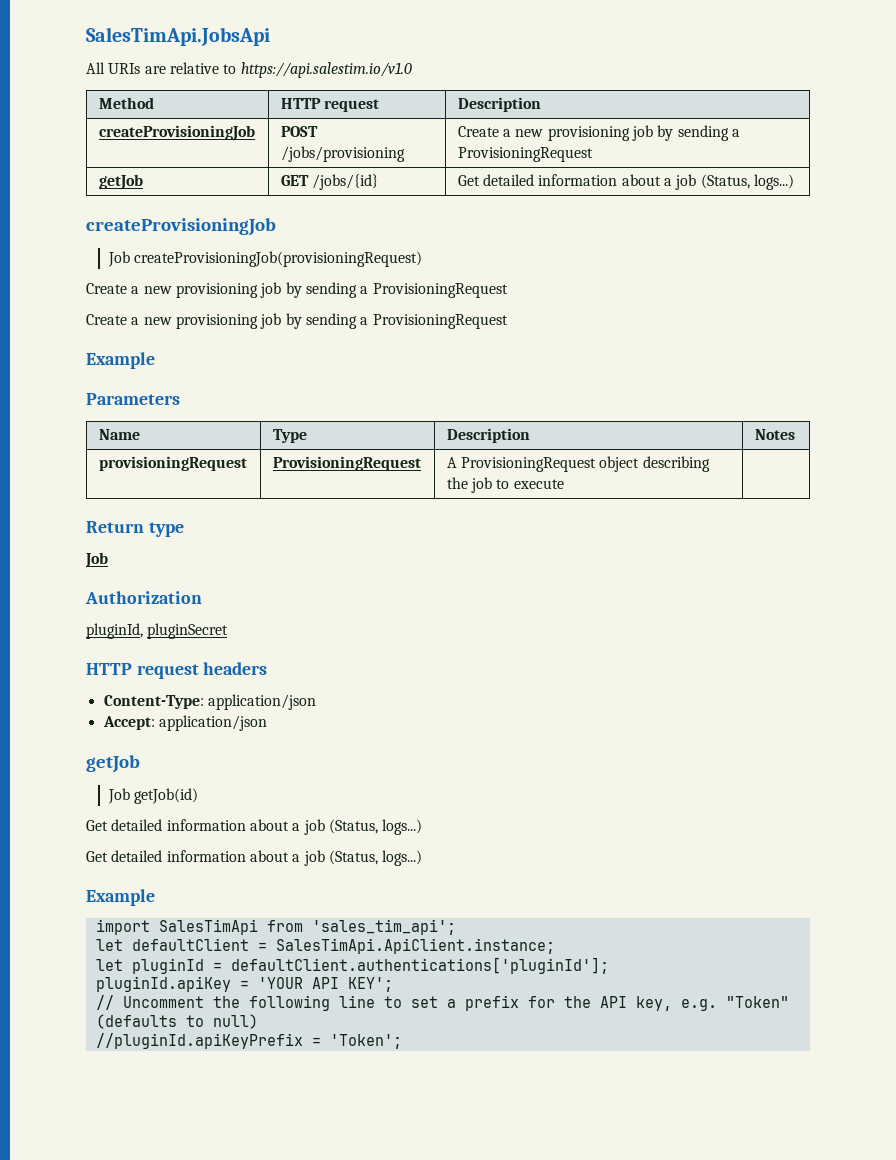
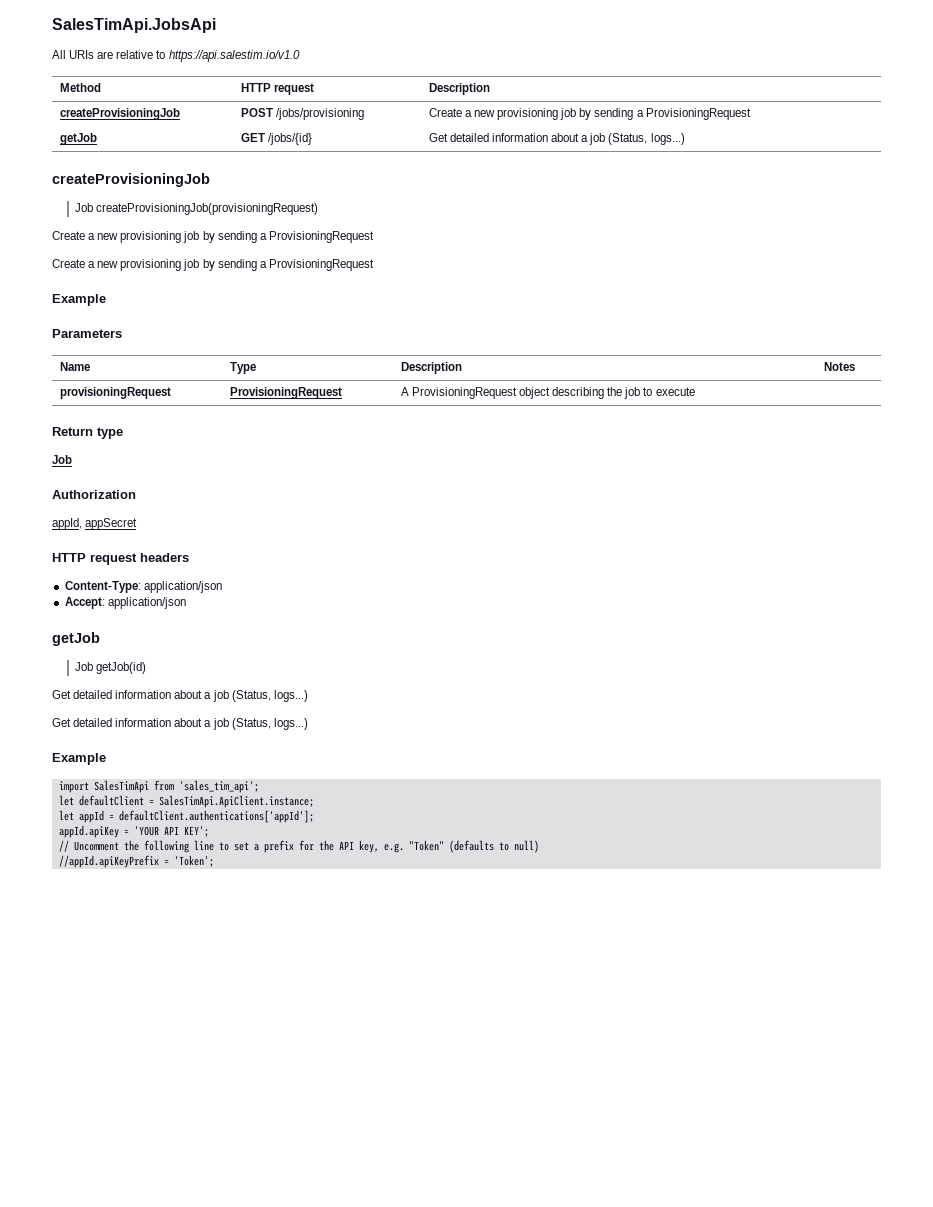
[86,623,229,639] pluginId, pluginSecret -> [52,518,138,530] appId, appSecret
[131,957,609,974] [95,976,231,992] pluginId = defaultClient.authentications['pluginId']; // pluginId.apiKey -> [78,810,314,823] [58,825,119,838] appId = defaultClient.authentications['appId']; // appId.apiKey
[95,1033,303,1049] //pluginId.apiKeyPrefix -> [58,855,159,868] //appId.apiKeyPrefix

